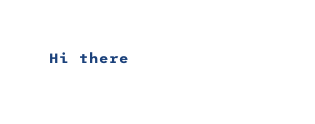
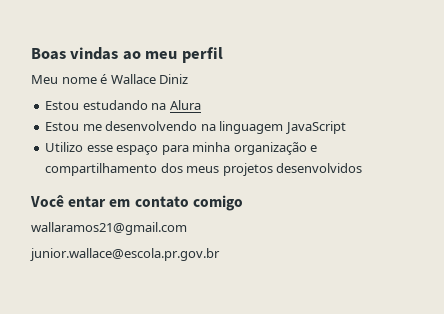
[49,52,129,64] Hi there -> [31,47,223,63] [31,74,189,84] [45,100,201,110] [45,121,346,134] [45,142,318,155] [45,163,363,176] [30,195,243,211] [31,222,187,235] [30,248,220,261] Boas vindas ao meu perfil // Meu nome é Wallace Diniz // Estou estudando na Alura // Estou me desenvolvendo na linguagem JavaScript // Utilizo esse espaço para minha organização e compartilhamento dos meus projetos desenvolvidos // Você entar em contato comigo // wallaramos21@gmail.com // junior.wallace@escola.pr.gov.br

